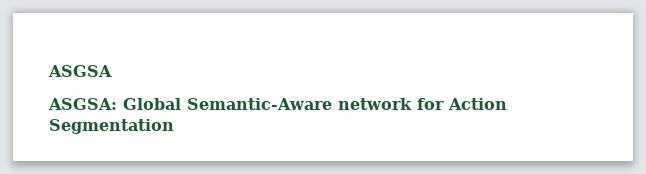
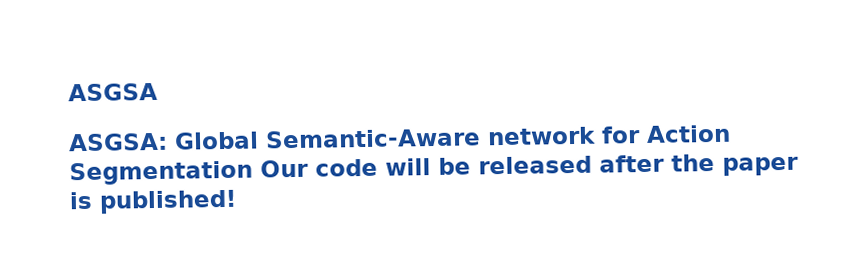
(174, 126) none -> [260,153,799,178] [69,189,237,214] Our code will be released after the paper is published!

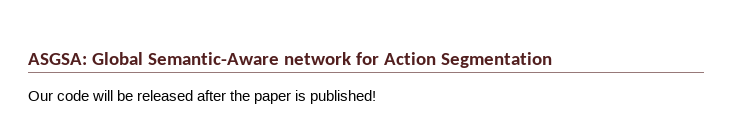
[68,82,158,102] ASGSA // -> (28, 59) none
(253, 173) none -> (552, 60) //

